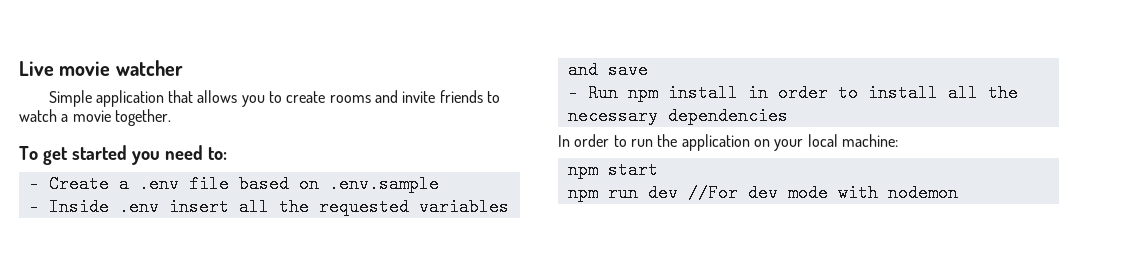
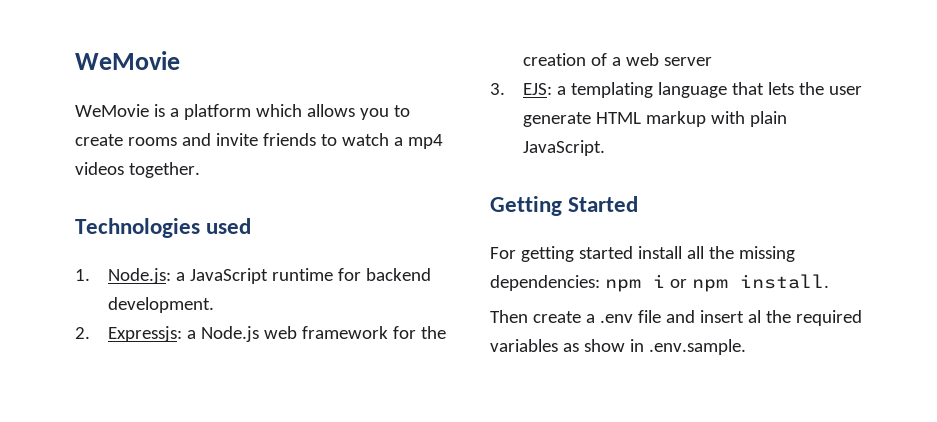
[19,60,183,76] [48,90,194,107] Live movie watcher // Simple application that -> [75,51,180,70] [75,104,302,120] WeMovie // WeMovie is a platform which
[72,110,111,122] movie -> [407,134,443,149] [75,162,124,175] mp4 videos
[19,145,227,165] [28,175,439,193] [28,198,509,216] [567,61,648,79] [567,84,1018,102] [567,107,788,125] [558,134,898,151] [567,161,658,179] [567,184,958,202] To get started you need to: // - Create a .env file based on .env.sample // - Inside .env insert all the requested variables and save // - Run npm install in order to install all the necessary dependencies // In order to run the application on your local machine: // npm start // npm run dev //For dev mode with nodemon -> [75,218,252,238] [75,268,431,284] [107,297,214,313] [75,326,446,342] [522,53,712,66] [490,82,862,98] [522,111,787,127] [522,140,605,156] [490,196,639,216] [490,246,795,262] [490,274,829,292] [490,310,862,326] [490,339,746,355] Technologies used // 1. Node.js: a JavaScript runtime for backend development. // 2. Expressjs: a Node.js web framework for the creation of a web server // 3. EJS: a templating language that lets the user generate HTML markup with plain JavaScript. // Getting Started // For getting started install all the missing dependencies: npm i or npm install. // Then create a .env file and insert al the required variables as show in .env.sample.

